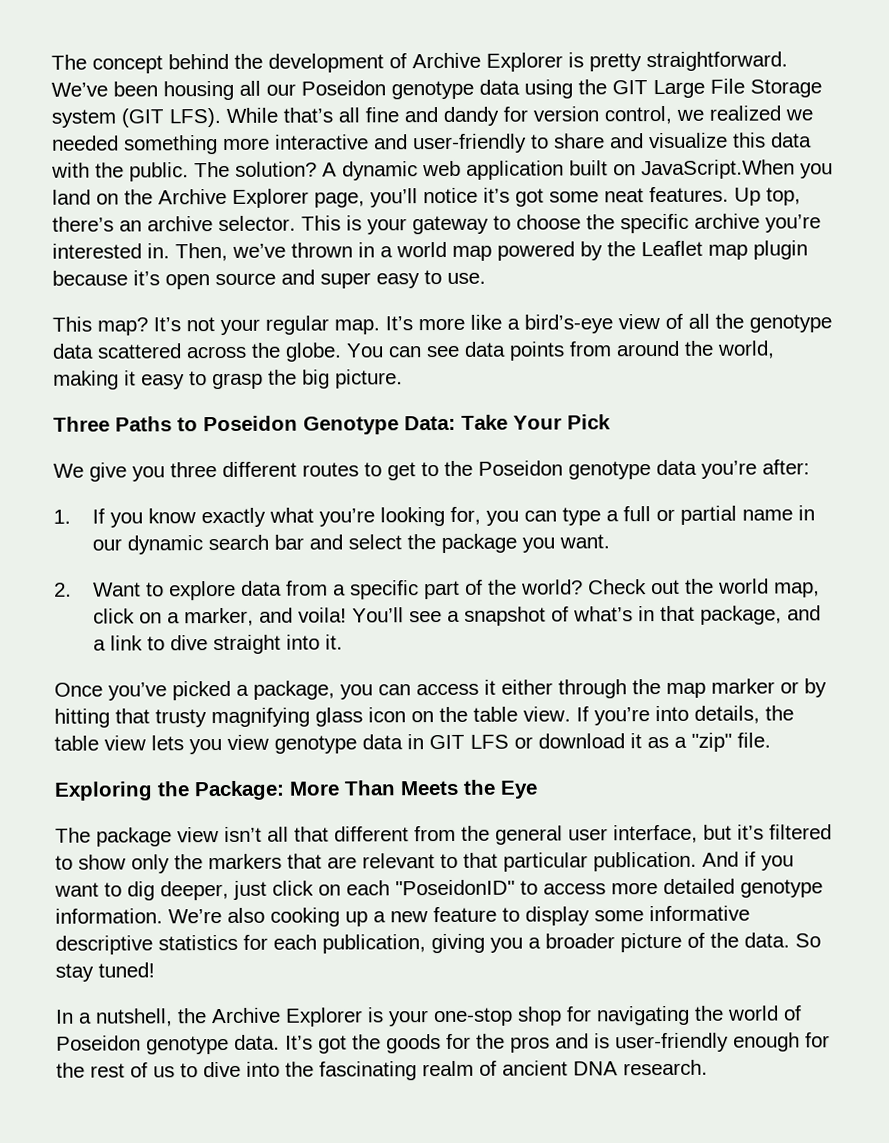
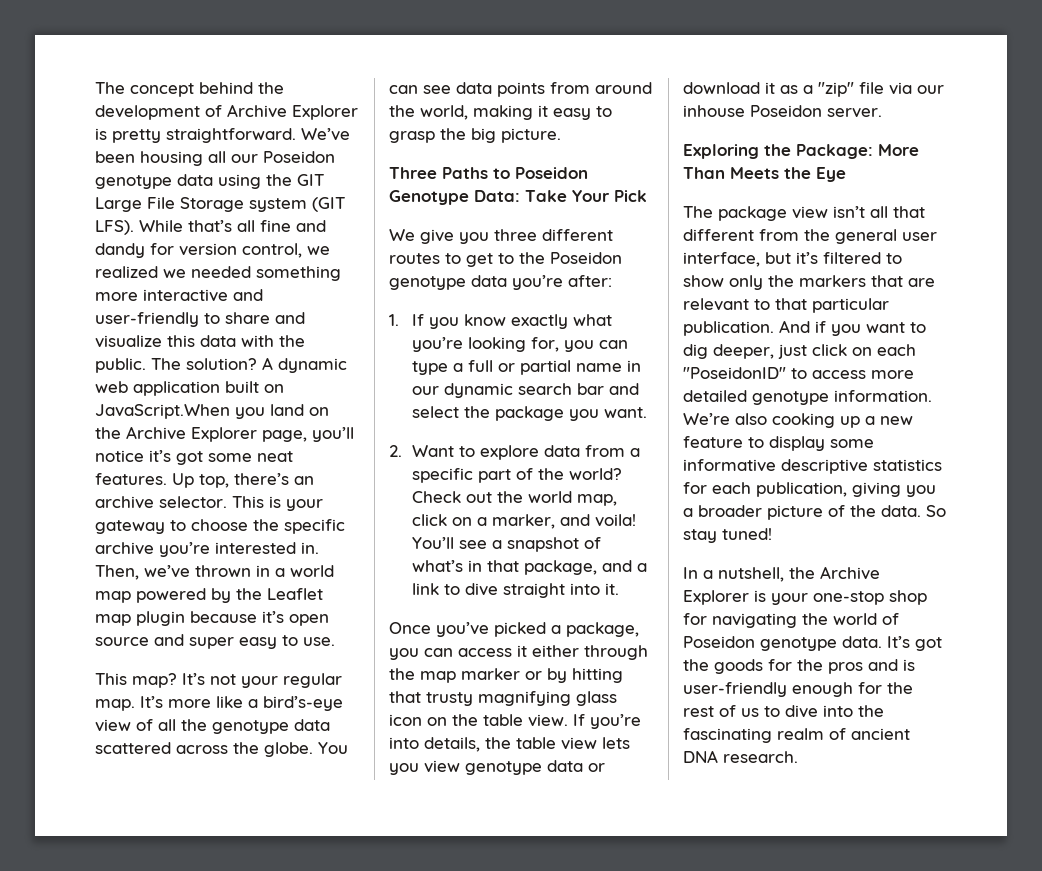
[407,734,509,750] in GIT LFS -> (583, 766) none
[737,732,771,748] file. -> [859,82,944,95] [683,105,882,118] file via our inhouse Poseidon server.

